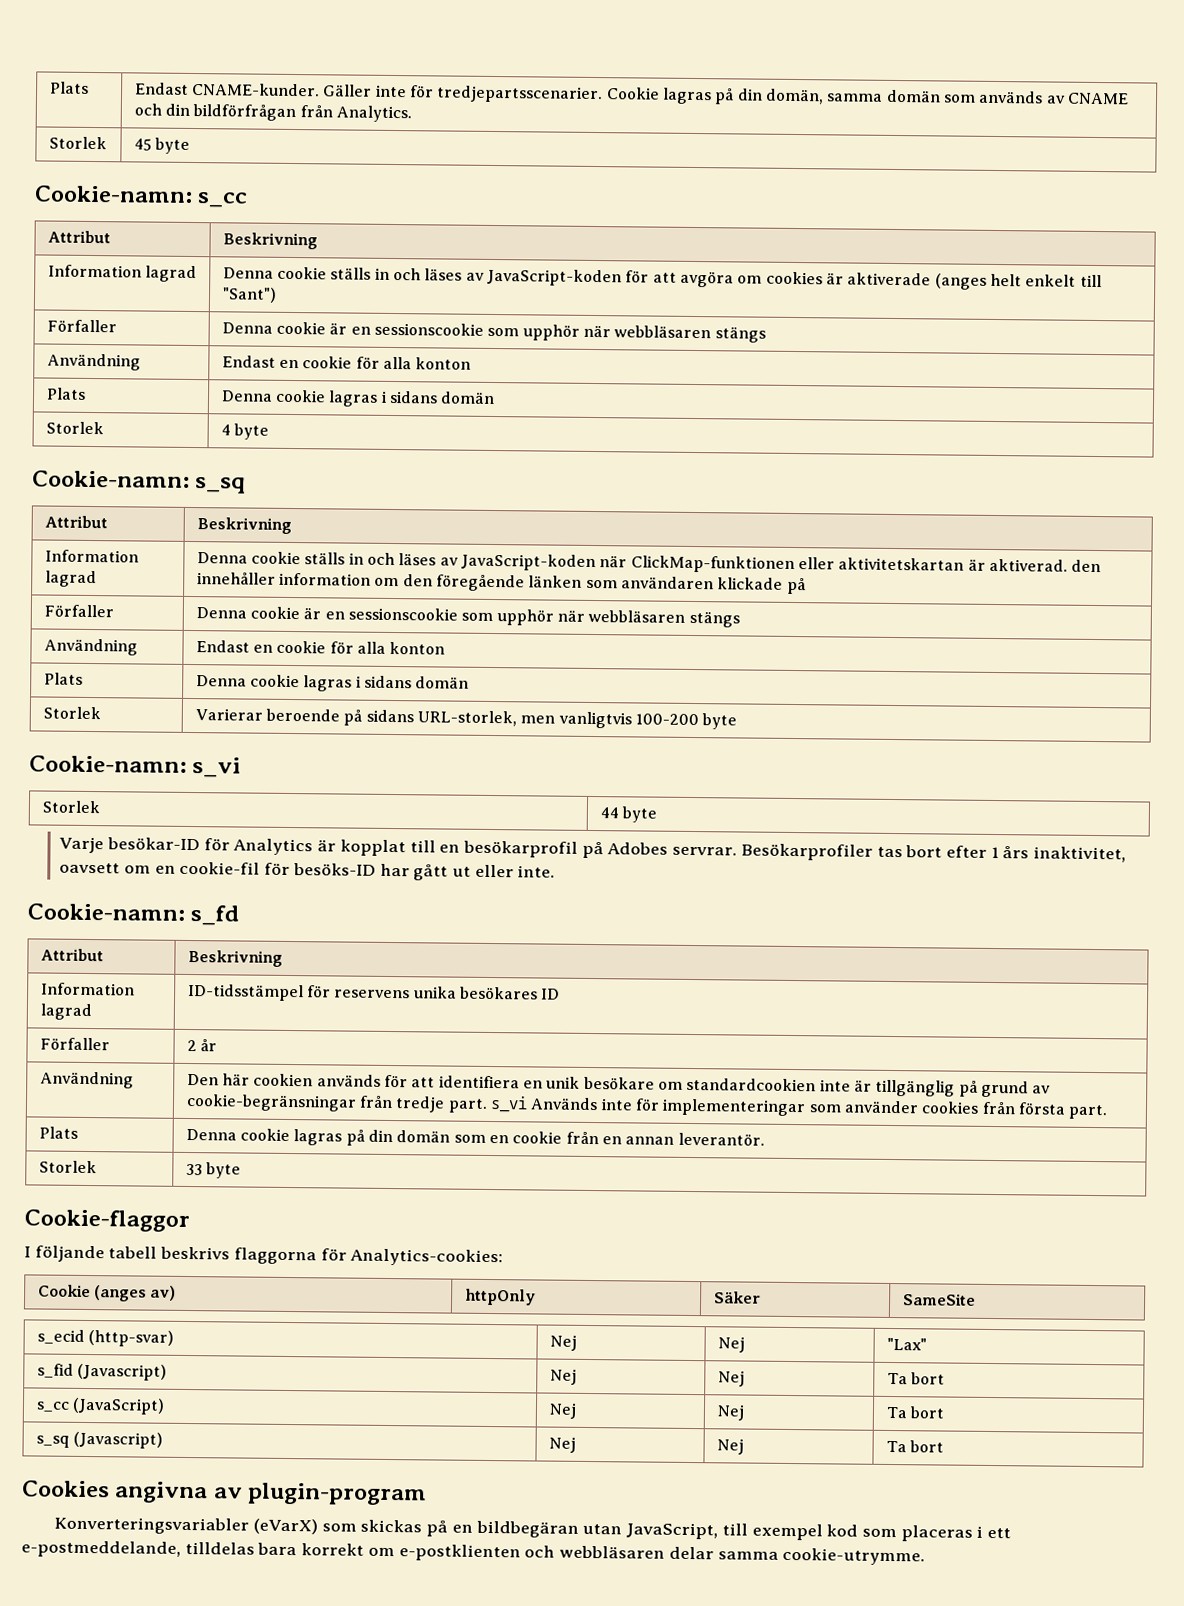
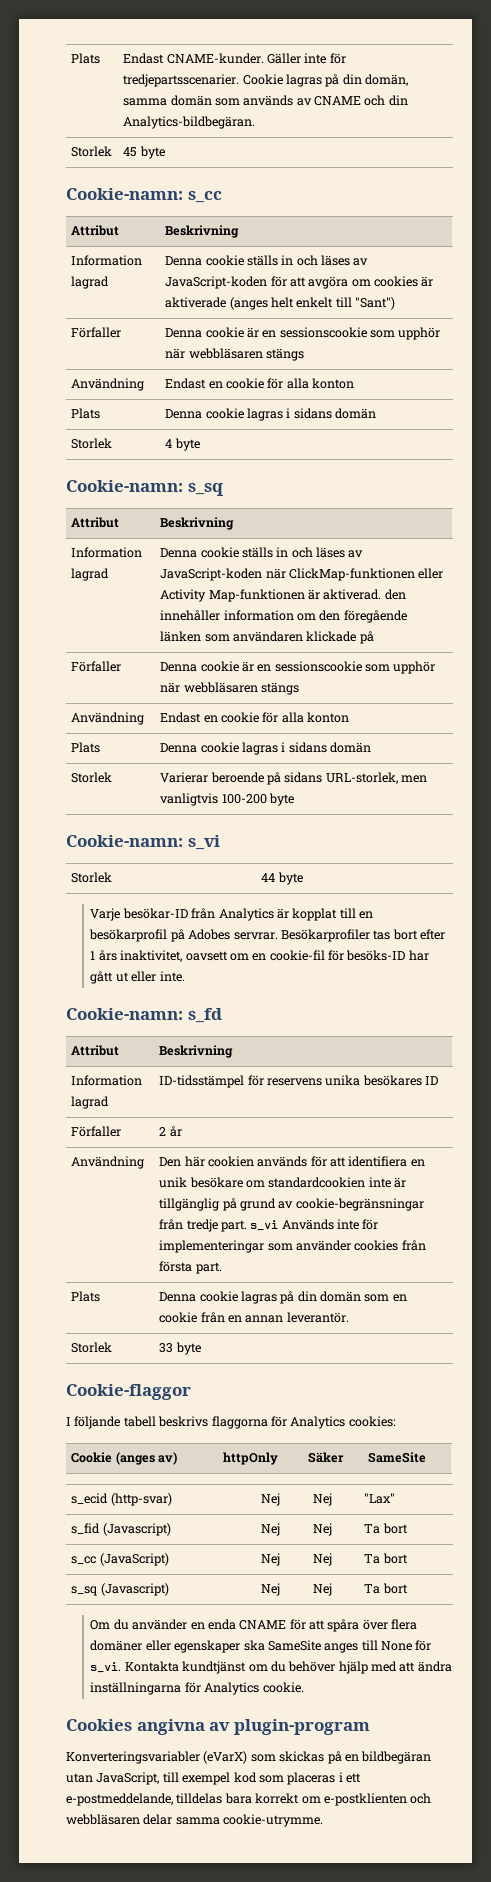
[193,104,413,123] bildförfrågan från Analytics. -> [123,116,256,129] Analytics-bildbegäran.
[838,557,965,571] aktivitetskartan -> [160,589,305,602] Activity Map-funktionen
[203,838,230,851] för -> [191,908,216,919] från
[350,1248,504,1267] Analytics-cookies: -> [290,1416,396,1429] Analytics cookies:
(945, 1446) none -> [90,1619,418,1632] [90,1640,432,1653] [90,1661,452,1674] [90,1682,304,1695] // Om du använder en enda CNAME för att spåra över flera domäner eller egenskaper ska SameSite anges till None för s_vi. Kontakta kundtjänst om du behöver hjälp med att ändra inställningarna för Analytics cookie.

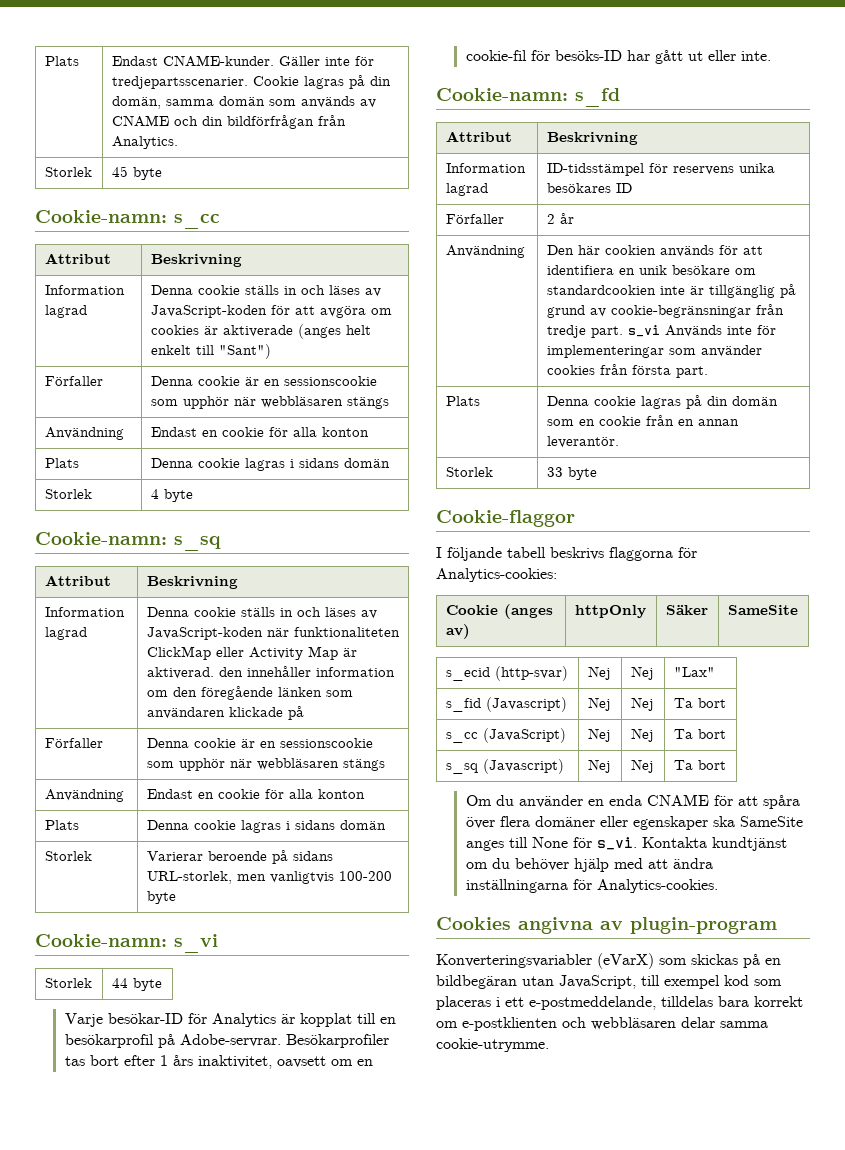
[123,116,256,129] Analytics-bildbegäran. -> [226,115,346,129] [111,136,178,149] bildförfrågan från Analytics.
[288,568,415,581] ClickMap-funktionen -> [293,627,400,637] [146,646,211,660] funktionaliteten ClickMap
[208,589,305,602] Map-funktionen -> [307,646,338,660] Map
[191,908,216,919] från -> [187,1013,207,1024] för
[188,929,278,940] Adobes servrar. -> [179,1034,281,1047] Adobe-servrar.
[290,1416,396,1429] Analytics cookies: -> [436,568,557,582] Analytics-cookies:
[204,1682,304,1695] Analytics cookie. -> [596,879,718,893] Analytics-cookies.

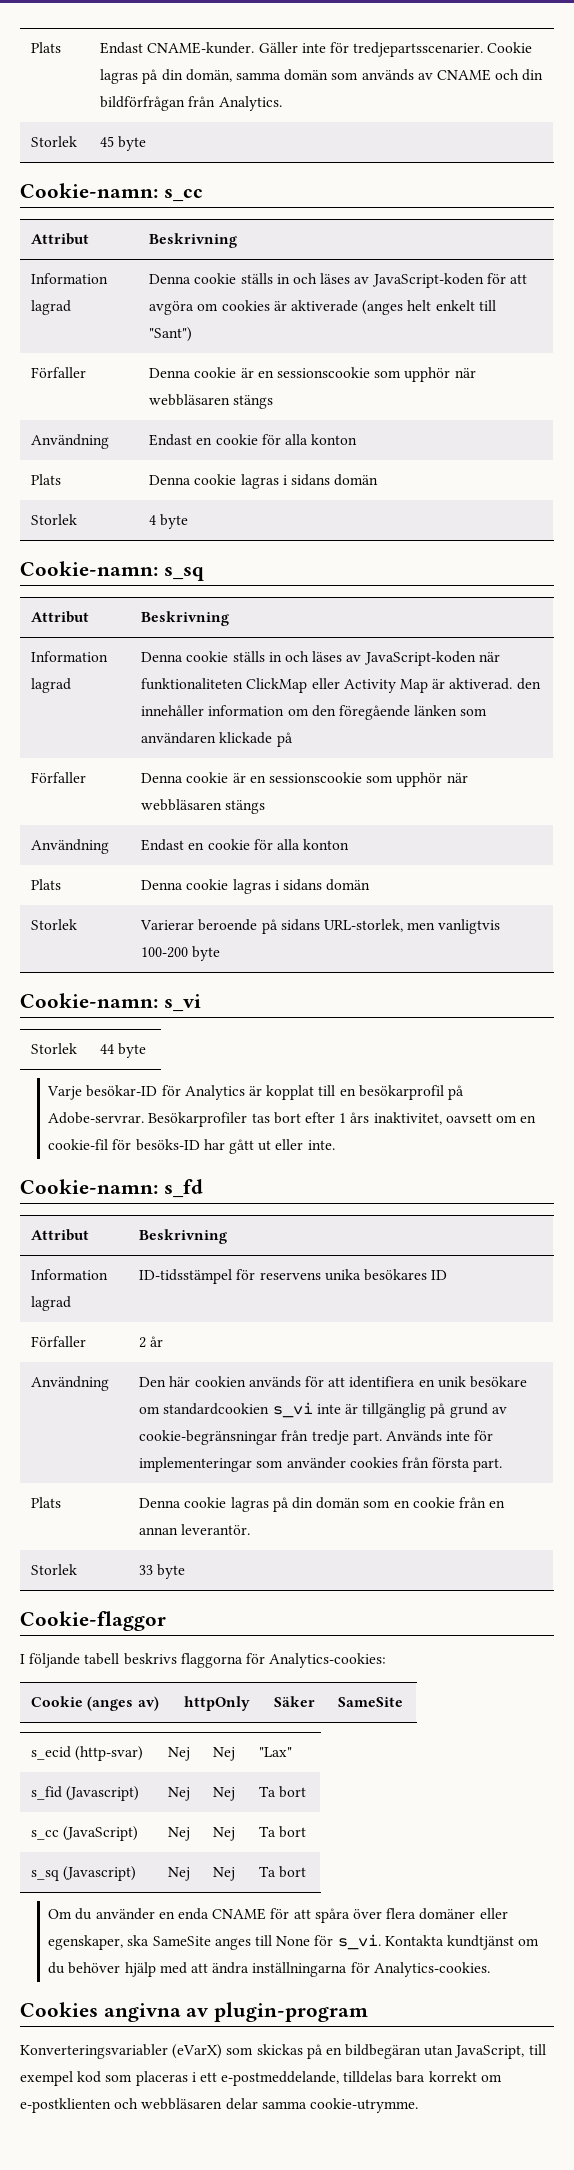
(656, 290) none -> [272,1402,313,1418] s_vi
[627,325,660,337] s_vi -> (382, 1438) none
[632,816,708,830] egenskaper -> [48,1935,124,1950] egenskaper,

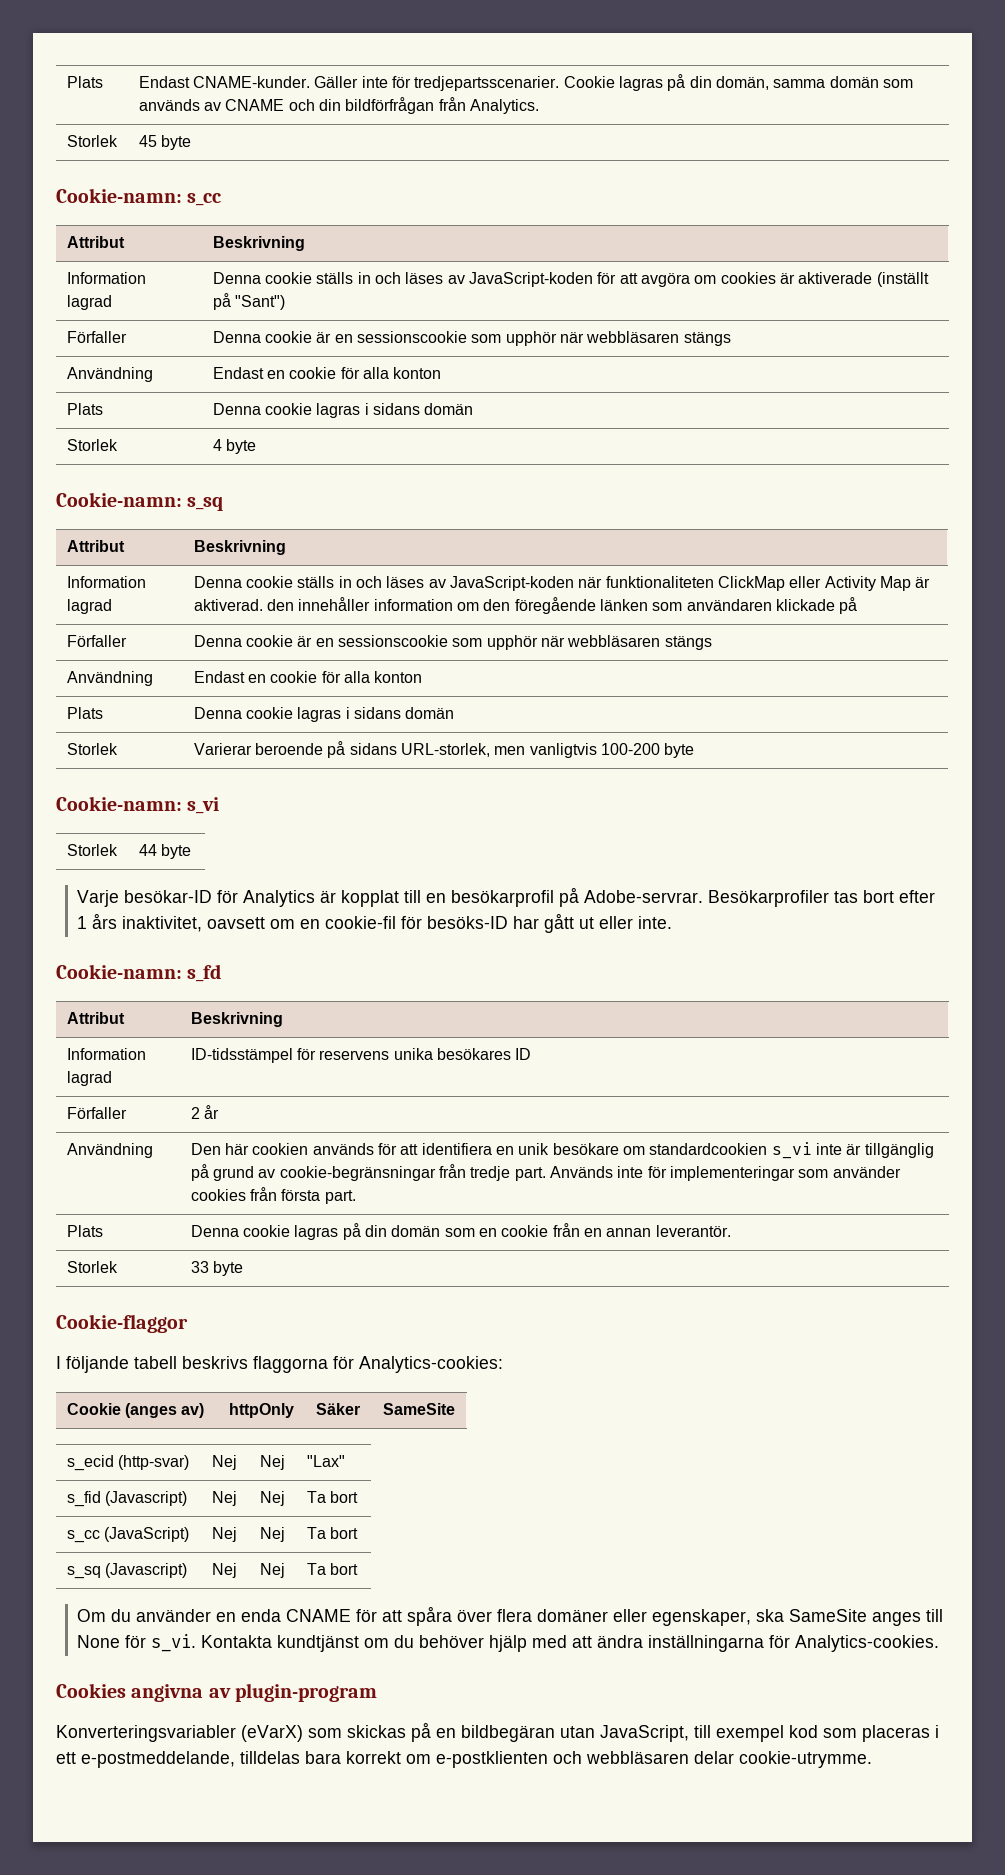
[362,300,496,315] (anges helt enkelt till -> [876,272,929,287] [212,293,231,310] (inställt på
[261,2101,307,2109] samma -> (734, 1757) none

